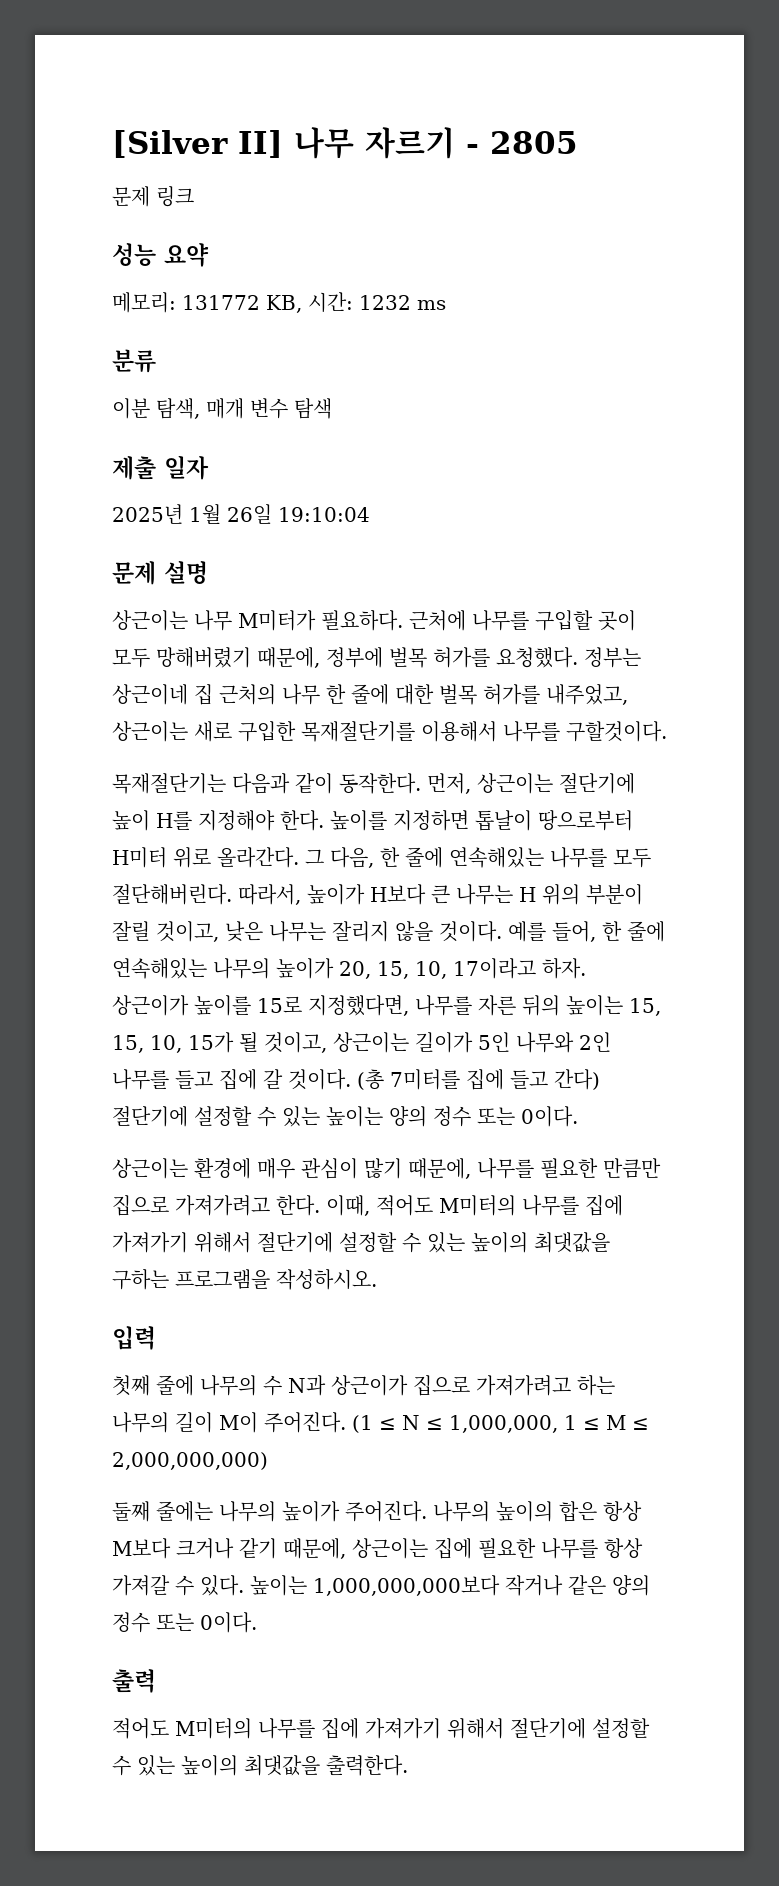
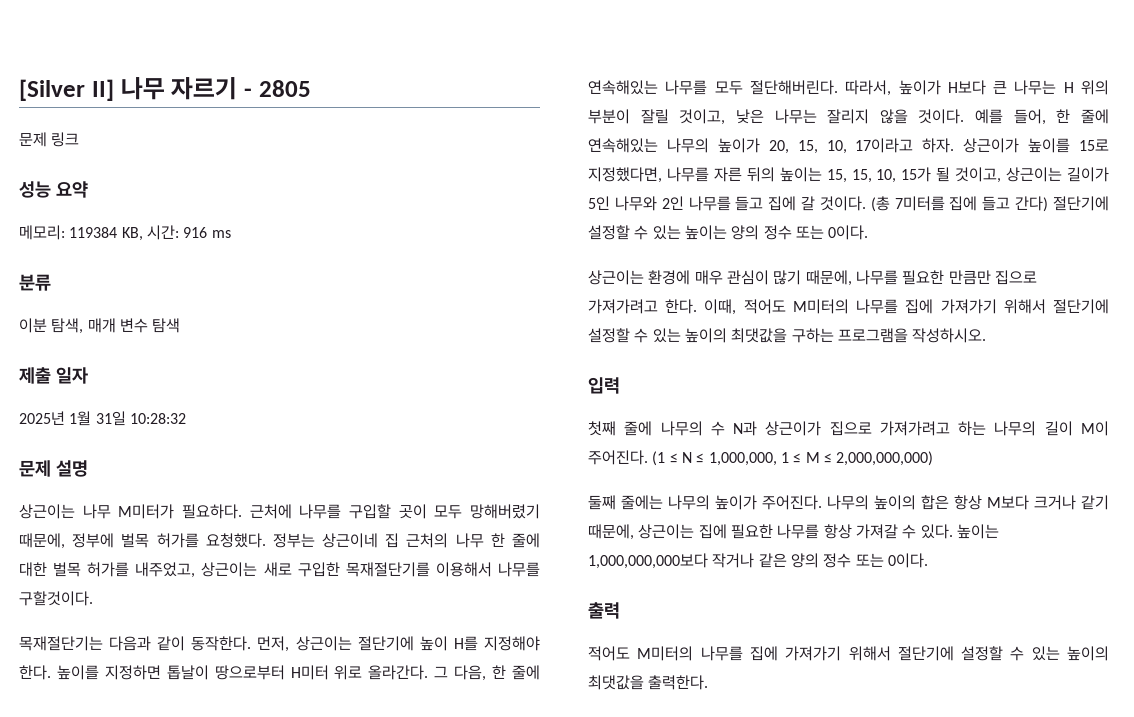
[182,295,260,310] 131772 -> [69,227,118,238] 119384
[359,295,411,310] 1232 -> [183,227,208,238] 916
[227,504,370,524] 26일 19:10:04 -> [95,411,186,426] 31일 10:28:32

